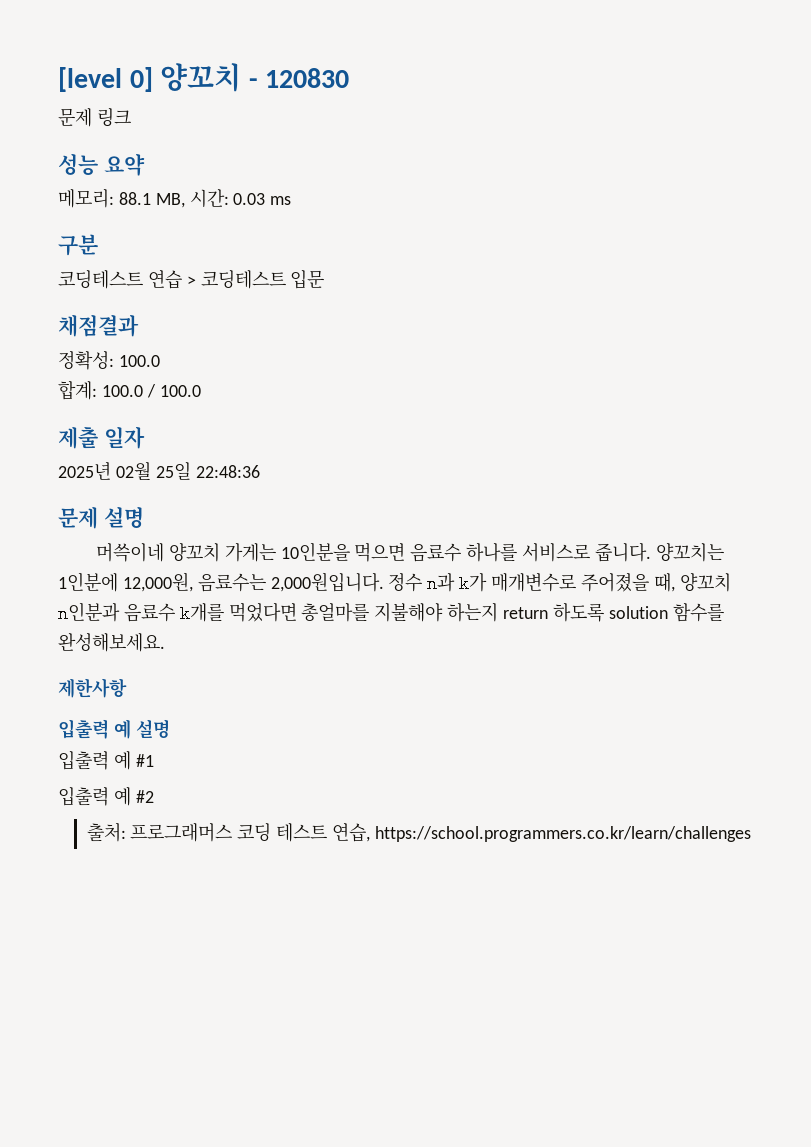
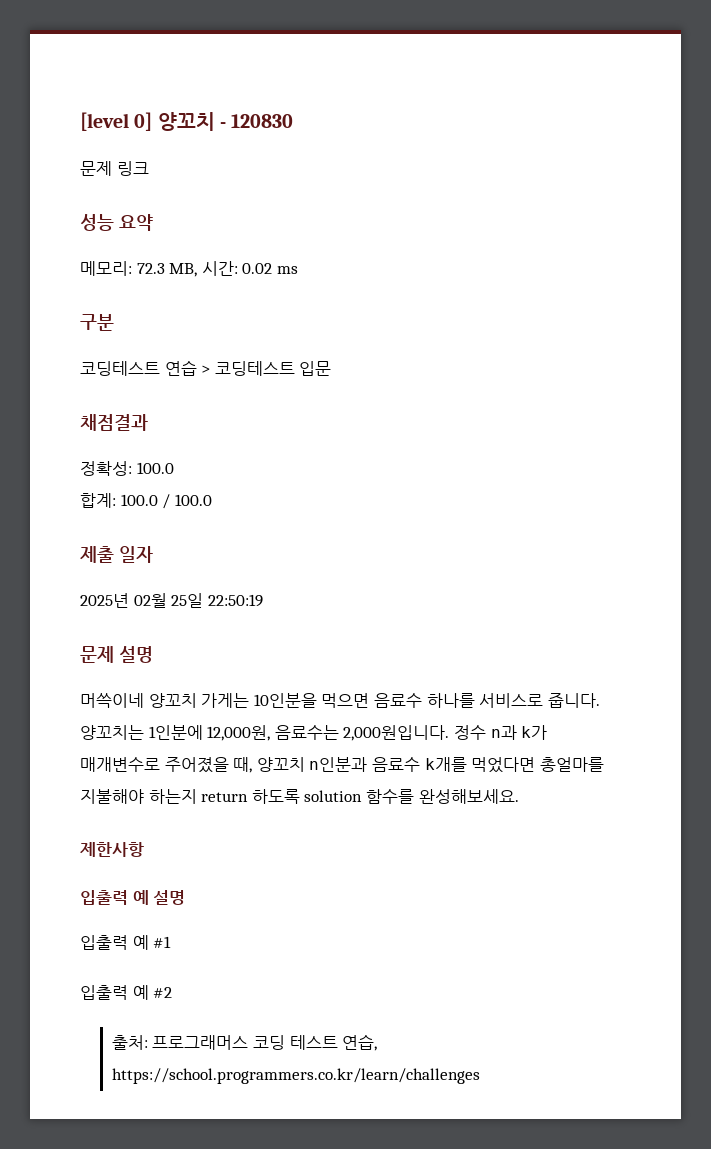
[118,192,151,205] 88.1 -> [136,263,165,274] 72.3
[233,193,266,205] 0.03 -> [242,263,273,274] 0.02
[195,465,260,478] 22:48:36 -> [207,594,263,607] 22:50:19

